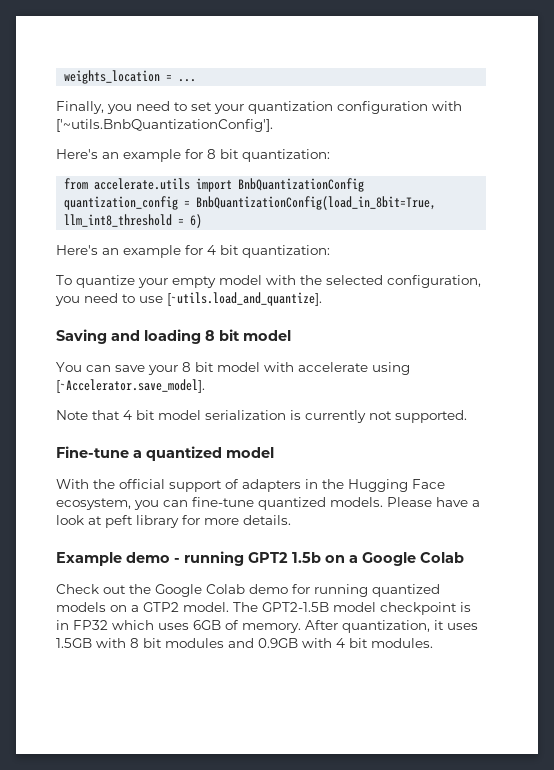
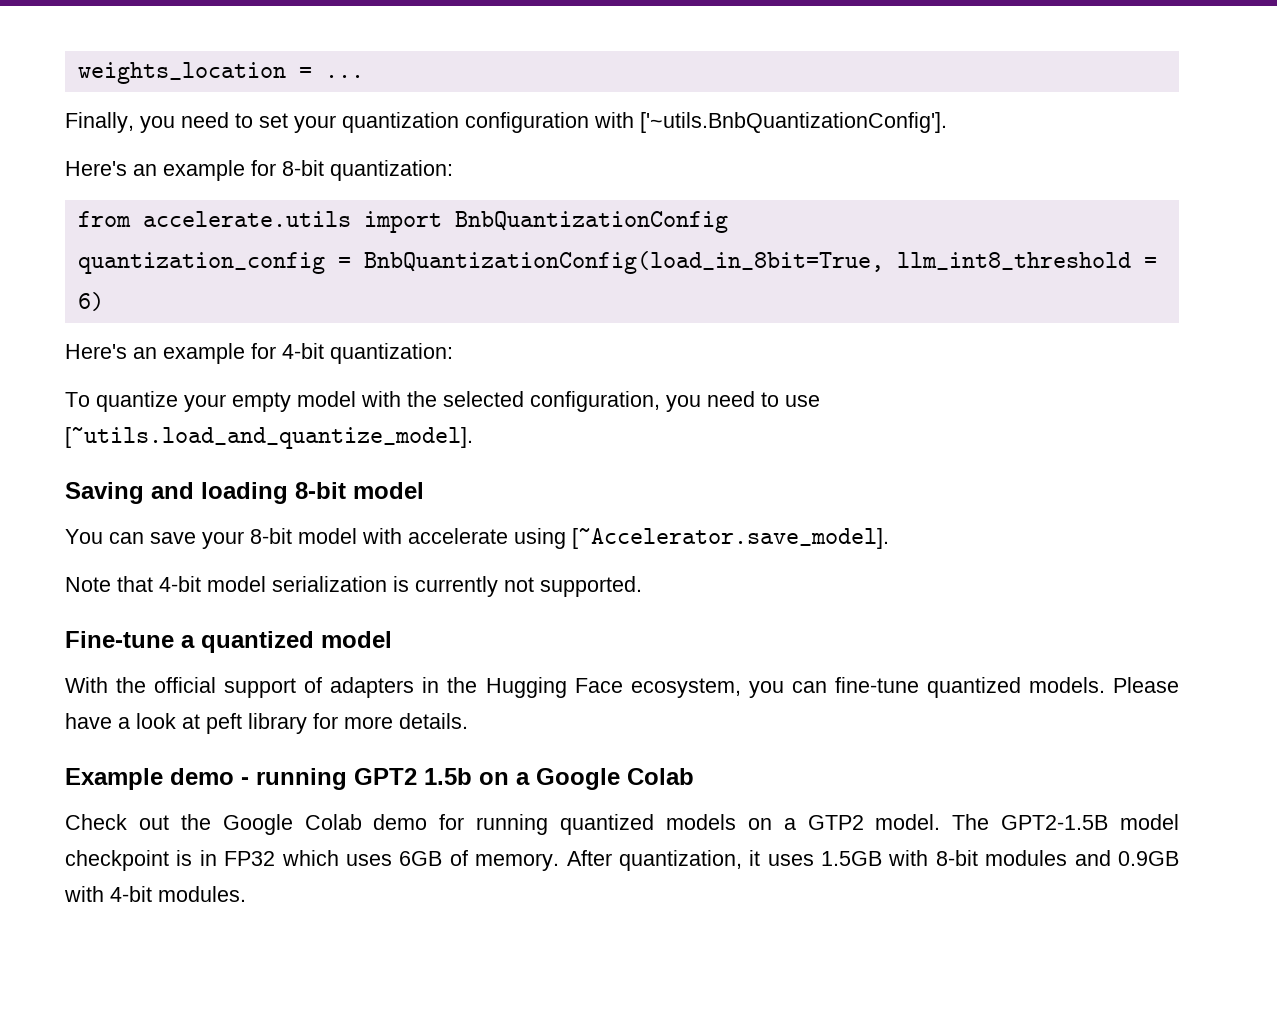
[207,149,239,159] 8 bit -> [282,160,324,176] 8-bit
[207,245,239,255] 4 bit -> [282,343,324,359] 4-bit
[167,292,322,306] [~utils.load_and_quantize]. -> [65,427,473,449] [~utils.load_and_quantize_model].
[205,329,240,341] 8 bit -> [295,482,346,499] 8-bit
[182,362,214,372] 8 bit -> [250,528,292,544] 8-bit
[123,410,155,420] 4 bit -> [159,576,201,592] 4-bit
[130,638,162,648] 8 bit -> [935,850,978,866] 8-bit
[336,638,368,648] 4 bit -> [110,886,152,902] 4-bit

